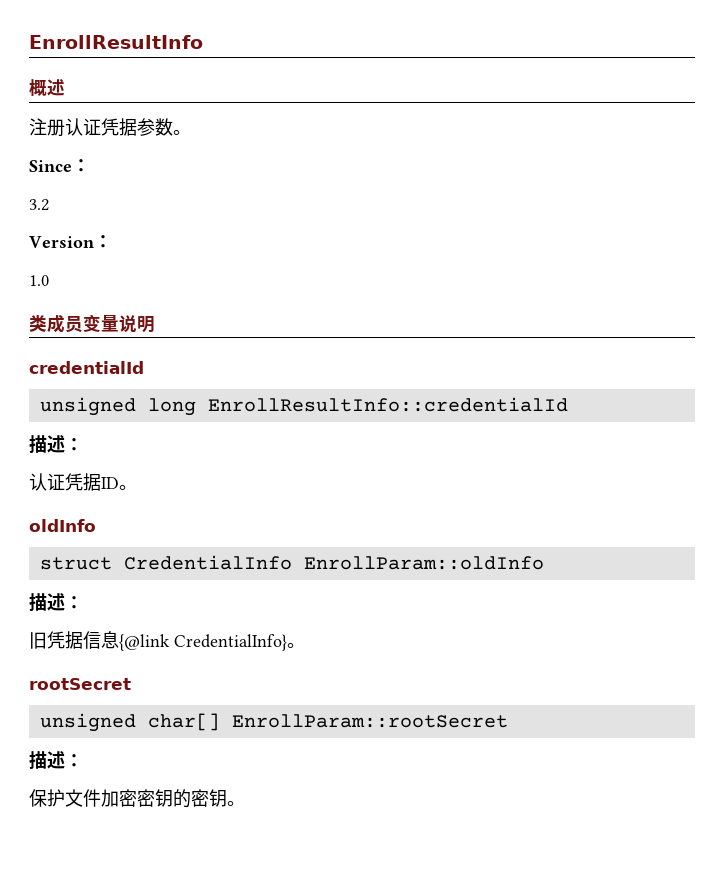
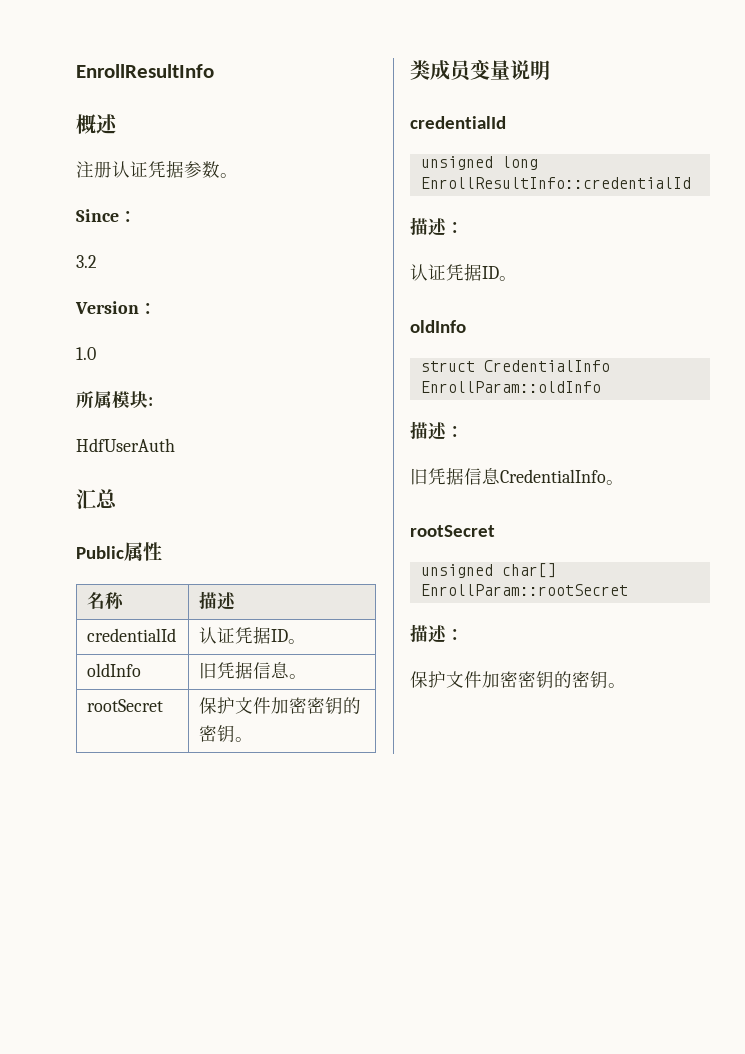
(49, 280) none -> [76,391,153,408] [76,438,175,452] [76,489,117,509] [76,542,162,561] [87,592,125,609] [199,591,237,610] [87,628,177,642] [199,626,307,644] [87,663,142,677] [199,661,308,679] [87,699,164,712] [199,697,362,715] [199,725,254,743] // 所属模块: // HdfUserAuth // 汇总 // Public属性 // 名称 | 描述 // credentialId | 认证凭据ID。 // oldInfo | 旧凭据信息。 // rootSecret | 保护文件加密密钥的密钥。
[119,634,287,651] {@link CredentialInfo} -> [500,469,606,483] CredentialInfo

